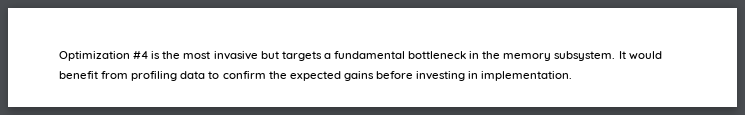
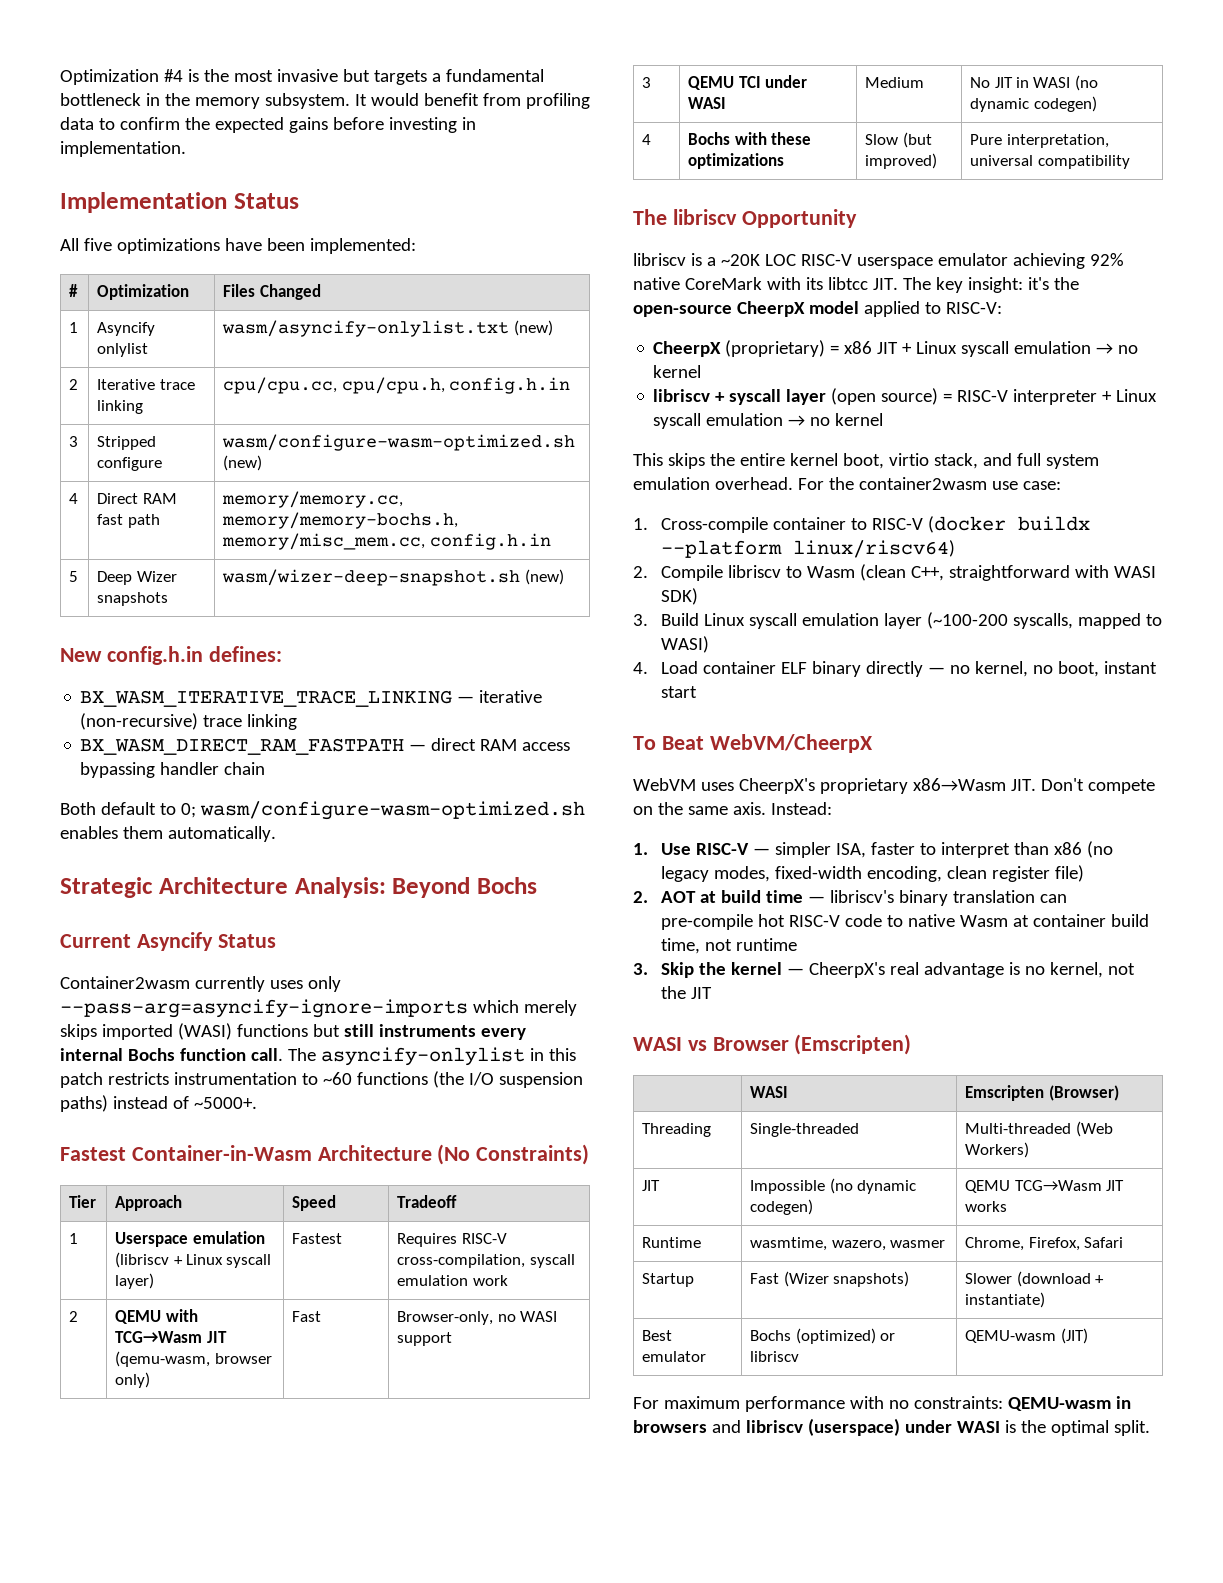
(573, 76) none -> [60,192,299,213] [60,238,416,254] [69,284,79,297] [97,284,190,300] [223,284,321,300] [69,322,79,333] [97,322,156,336] [97,343,149,357] [222,320,553,337] [69,379,79,390] [97,379,195,390] [97,400,144,414] [223,377,570,394] [69,436,79,447] [97,436,157,450] [97,457,163,471] [222,434,576,451] [223,455,263,471] [69,493,79,504] [97,493,177,504] [97,514,160,528] [222,491,404,508] [222,512,459,529] [222,533,551,550] [69,571,79,582] [97,571,177,585] [97,592,169,606] [222,569,564,586] [60,646,282,665] [80,690,543,707] [80,713,298,730] [80,738,571,755] [80,762,266,778] [60,801,585,820] [60,826,276,842] [60,877,537,898] [60,932,276,951] [60,976,341,992] [60,999,577,1018] [60,1023,526,1040] [60,1047,576,1066] [60,1071,583,1088] [60,1095,257,1112] [60,1144,590,1165] [69,1195,97,1208] [115,1195,183,1211] [292,1195,337,1211] [397,1195,458,1208] [69,1233,79,1244] [115,1231,265,1247] [115,1252,272,1268] [115,1273,155,1289] [292,1233,343,1244] [397,1233,507,1247] [397,1254,575,1268] [397,1275,508,1286] [69,1311,79,1322] [115,1309,198,1324] [115,1331,227,1343] [115,1351,272,1367] [115,1372,151,1388] [292,1311,322,1322] [397,1311,557,1325] [397,1332,453,1346] [642,77,652,88] [688,75,807,90] [688,97,727,109] [865,77,925,88] [970,75,1098,91] [970,96,1097,112] [642,134,652,145] [688,132,811,145] [688,153,785,169] [865,132,932,148] [865,153,938,169] [970,134,1109,148] [970,155,1130,169] [633,209,857,228] [633,253,1124,269] [633,277,1079,293] [633,301,1002,317] [653,340,1139,357] [653,365,702,378] [653,388,1158,405] [653,413,884,429] [633,453,1099,469] [633,477,1061,490] [633,516,1090,533] [660,540,955,558] [633,564,1156,581] [660,588,698,605] [633,612,1162,629] [660,636,709,653] [633,661,1157,677] [660,686,697,698] [633,734,873,753] [633,778,1155,794] [633,802,832,815] [633,841,1113,858] [660,865,1084,882] [633,890,1067,906] [660,914,1149,930] [660,938,797,954] [633,962,1135,978] [660,986,712,999] [633,1034,912,1055] [750,1086,789,1098] [965,1085,1119,1101] [642,1123,712,1137] [750,1123,860,1137] [965,1121,1113,1137] [965,1142,1030,1158] [642,1180,661,1191] [750,1178,916,1194] [750,1199,814,1215] [965,1180,1124,1193] [965,1201,1008,1212] [642,1237,702,1248] [750,1237,945,1251] [965,1237,1123,1251] [642,1273,695,1287] [750,1271,909,1287] [965,1271,1104,1287] [965,1292,1046,1308] [642,1330,673,1341] [642,1351,707,1362] [750,1328,895,1344] [750,1351,800,1362] [965,1328,1088,1344] [633,1396,1131,1412] [633,1418,1150,1436] // Implementation Status // All five optimizations have been implemented: // # | Optimization | Files Changed // 1 | Asyncify onlylist | wasm/asyncify-onlylist.txt (new) // 2 | Iterative trace linking | cpu/cpu.cc, cpu/cpu.h, config.h.in // 3 | Stripped configure | wasm/configure-wasm-optimized.sh (new) // 4 | Direct RAM fast path | memory/memory.cc, memory/memory-bochs.h, memory/misc_mem.cc, config.h.in // 5 | Deep Wizer snapshots | wasm/wizer-deep-snapshot.sh (new) // New config.h.in defines: // BX_WASM_ITERATIVE_TRACE_LINKING — iterative (non-recursive) trace linking // BX_WASM_DIRECT_RAM_FASTPATH — direct RAM access bypassing handler chain // Both default to 0; wasm/configure-wasm-optimized.sh enables them automatically. // Strategic Architecture Analysis: Beyond Bochs // Current Asyncify Status // Container2wasm currently uses only --pass-arg=asyncify-ignore-imports which merely skips imported (WASI) functions but still instruments every internal Bochs function call. The asyncify-onlylist in this patch restricts instrumentation to ~60 functions (the I/O suspension paths) instead of ~5000+. // Fastest Container-in-Wasm Architecture (No Constraints) // Tier | Approach | Speed | Tradeoff // 1 | Userspace emulation (libriscv + Linux syscall layer) | Fastest | Requires RISC-V cross-compilation, syscall emulation work // 2 | QEMU with TCG→Wasm JIT (qemu-wasm, browser only) | Fast | Browser-only, no WASI support // 3 | QEMU TCI under WASI | Medium | No JIT in WASI (no dynamic codegen) // 4 | Bochs with these optimizations | Slow (but improved) | Pure interpretation, universal compatibility // The libriscv Opportunity // libriscv is a ~20K LOC RISC-V userspace emulator achieving 92% native CoreMark with its libtcc JIT. The key insight: it's the open-source CheerpX model applied to RISC-V: // CheerpX (proprietary) = x86 JIT + Linux syscall emulation → no kernel // libriscv + syscall layer (open source) = RISC-V interpreter + Linux syscall emulation → no kernel // This skips the entire kernel boot, virtio stack, and full system emulation overhead. For the container2wasm use case: // 1. Cross-compile container to RISC-V (docker buildx --platform linux/riscv64) // 2. Compile libriscv to Wasm (clean C++, straightforward with WASI SDK) // 3. Build Linux syscall emulation layer (~100-200 syscalls, mapped to WASI) // 4. Load container ELF binary directly — no kernel, no boot, instant start // To Beat WebVM/CheerpX // WebVM uses CheerpX's proprietary x86→Wasm JIT. Don't compete on the same axis. Instead: // 1. Use RISC-V — simpler ISA, faster to interpret than x86 (no legacy modes, fixed-width encoding, clean register file) // 2. AOT at build time — libriscv's binary translation can pre-compile hot RISC-V code to native Wasm at container build time, not runtime // 3. Skip the kernel — CheerpX's real advantage is no kernel, not the JIT // WASI vs Browser (Emscripten) // | WASI | Emscripten (Browser) // Threading | Single-threaded | Multi-threaded (Web Workers) // JIT | Impossible (no dynamic codegen) | QEMU TCG→Wasm JIT works // Runtime | wasmtime, wazero, wasmer | Chrome, Firefox, Safari // Startup | Fast (Wizer snapshots) | Slower (download + instantiate) // Best emulator | Bochs (optimized) or libriscv | QEMU-wasm (JIT) // For maximum performance with no constraints: QEMU-wasm in browsers and libriscv (userspace) under WASI is the optimal split.

